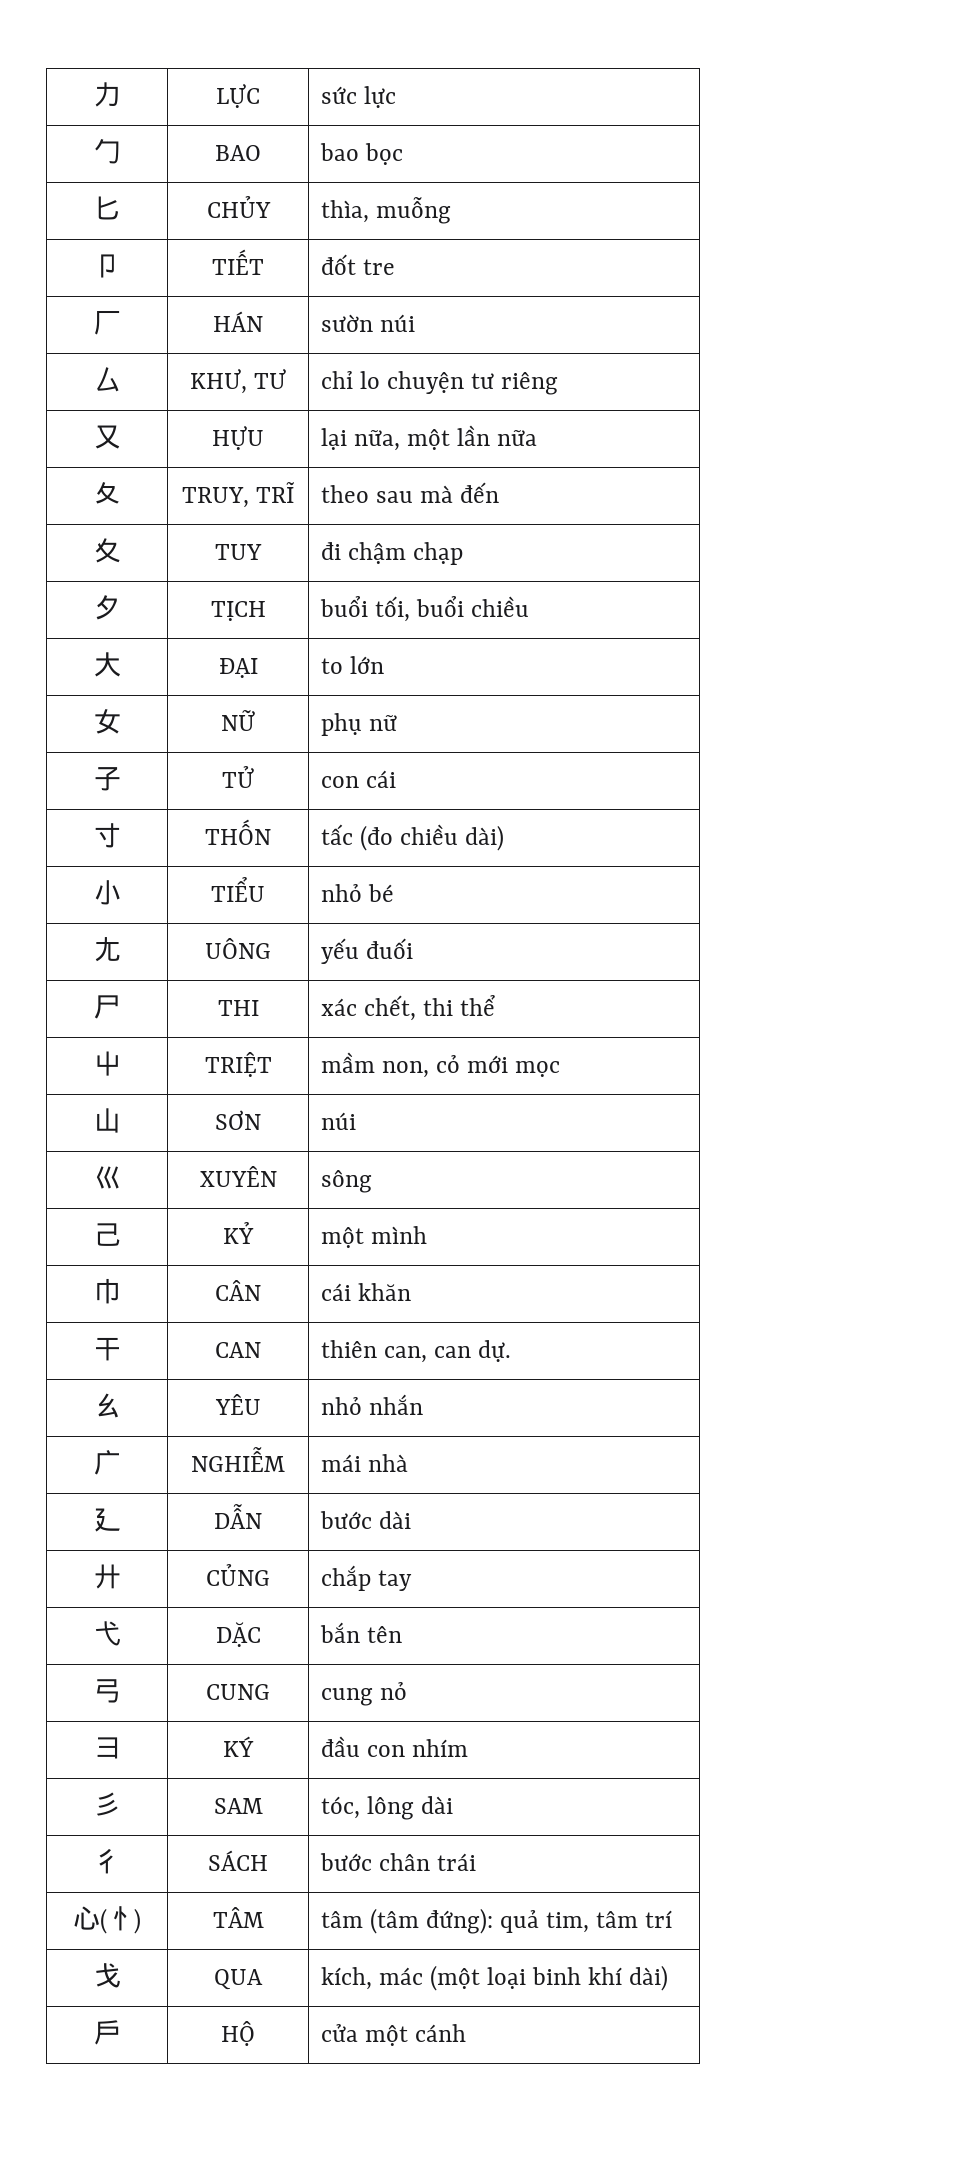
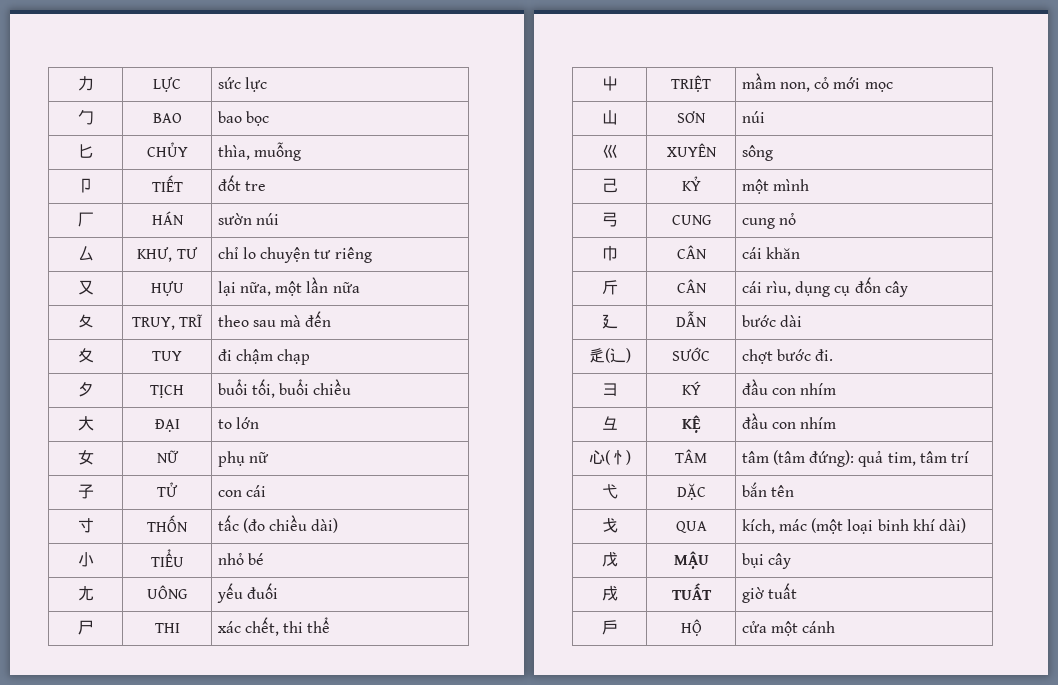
(427, 1235) none -> [601,212,618,227] [671,215,712,225] [741,213,796,229] // 弓 | CUNG | cung nỏ
[93,1337,121,1361] [215,1342,261,1358] [320,1340,512,1363] [93,1393,121,1418] [214,1394,261,1415] [320,1394,423,1415] [93,1450,121,1475] [191,1447,285,1472] [320,1454,408,1472] [93,1508,121,1532] [214,1504,262,1529] [319,1511,411,1529] [93,1564,121,1589] [206,1564,270,1586] [320,1565,412,1591] [93,1621,121,1646] [215,1622,261,1647] [319,1622,402,1643] [93,1679,121,1703] [206,1684,270,1700] [320,1682,407,1706] 干 | CAN | thiên can, can dự. // 幺 | YÊU | nhỏ nhắn // 广 | NGHIỄM | mái nhà // 廴 | DẪN | bước dài // 廾 | CỦNG | chắp tay // 弋 | DẶC | bắn tên // 弓 | CUNG | cung nỏ -> [601,280,618,295] [676,279,707,293] [741,277,909,297] [601,314,618,329] [676,311,707,327] [741,315,802,327] [588,348,631,363] [672,347,710,361] [741,349,834,364] 斤 | CÂN | cái rìu, dụng cụ đốn cây // 廴 | DẪN | bước dài // 辵(辶) | SƯỚC | chợt bước đi.
[93,1792,121,1816] [213,1798,263,1814] [320,1796,453,1820] [93,1848,121,1874] [208,1850,268,1871] [319,1853,476,1871] 彡 | SAM | tóc, lông dài // 彳 | SÁCH | bước chân trái -> [601,416,618,430] [681,415,701,433] [741,413,837,429] 彑 | KỆ | đầu con nhím
(673, 1919) none -> [601,484,618,499] [676,483,706,500] [741,482,794,497] // 弋 | DẶC | bắn tên
(669, 1978) none -> [601,552,618,567] [673,551,709,569] [741,553,791,569] [601,585,618,601] [671,583,712,600] [741,583,797,603] // 戊 | MẬU | bụi cây // 戌 | TUẤT | giờ tuất

